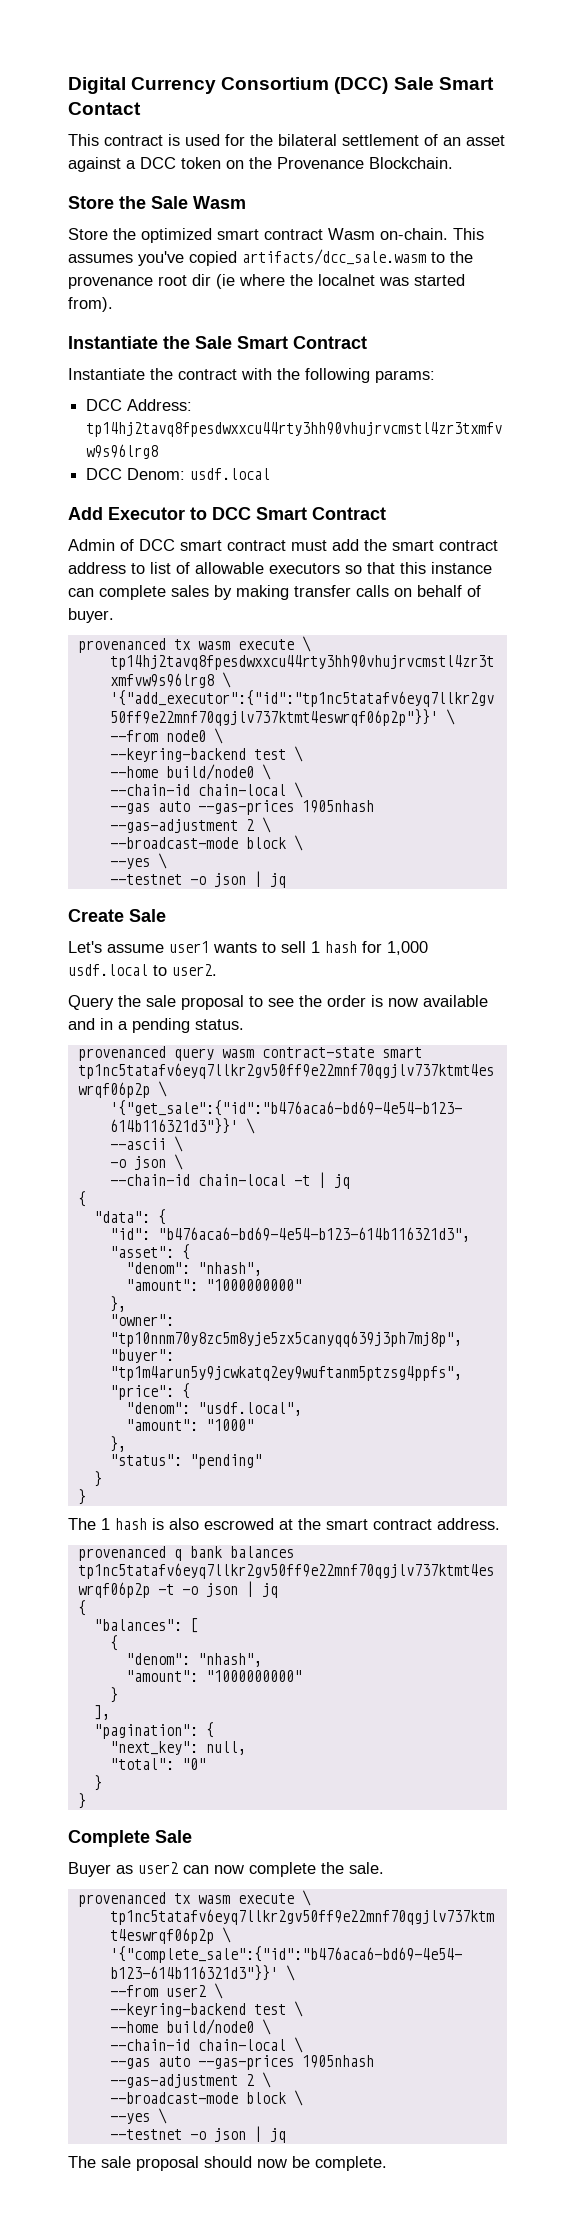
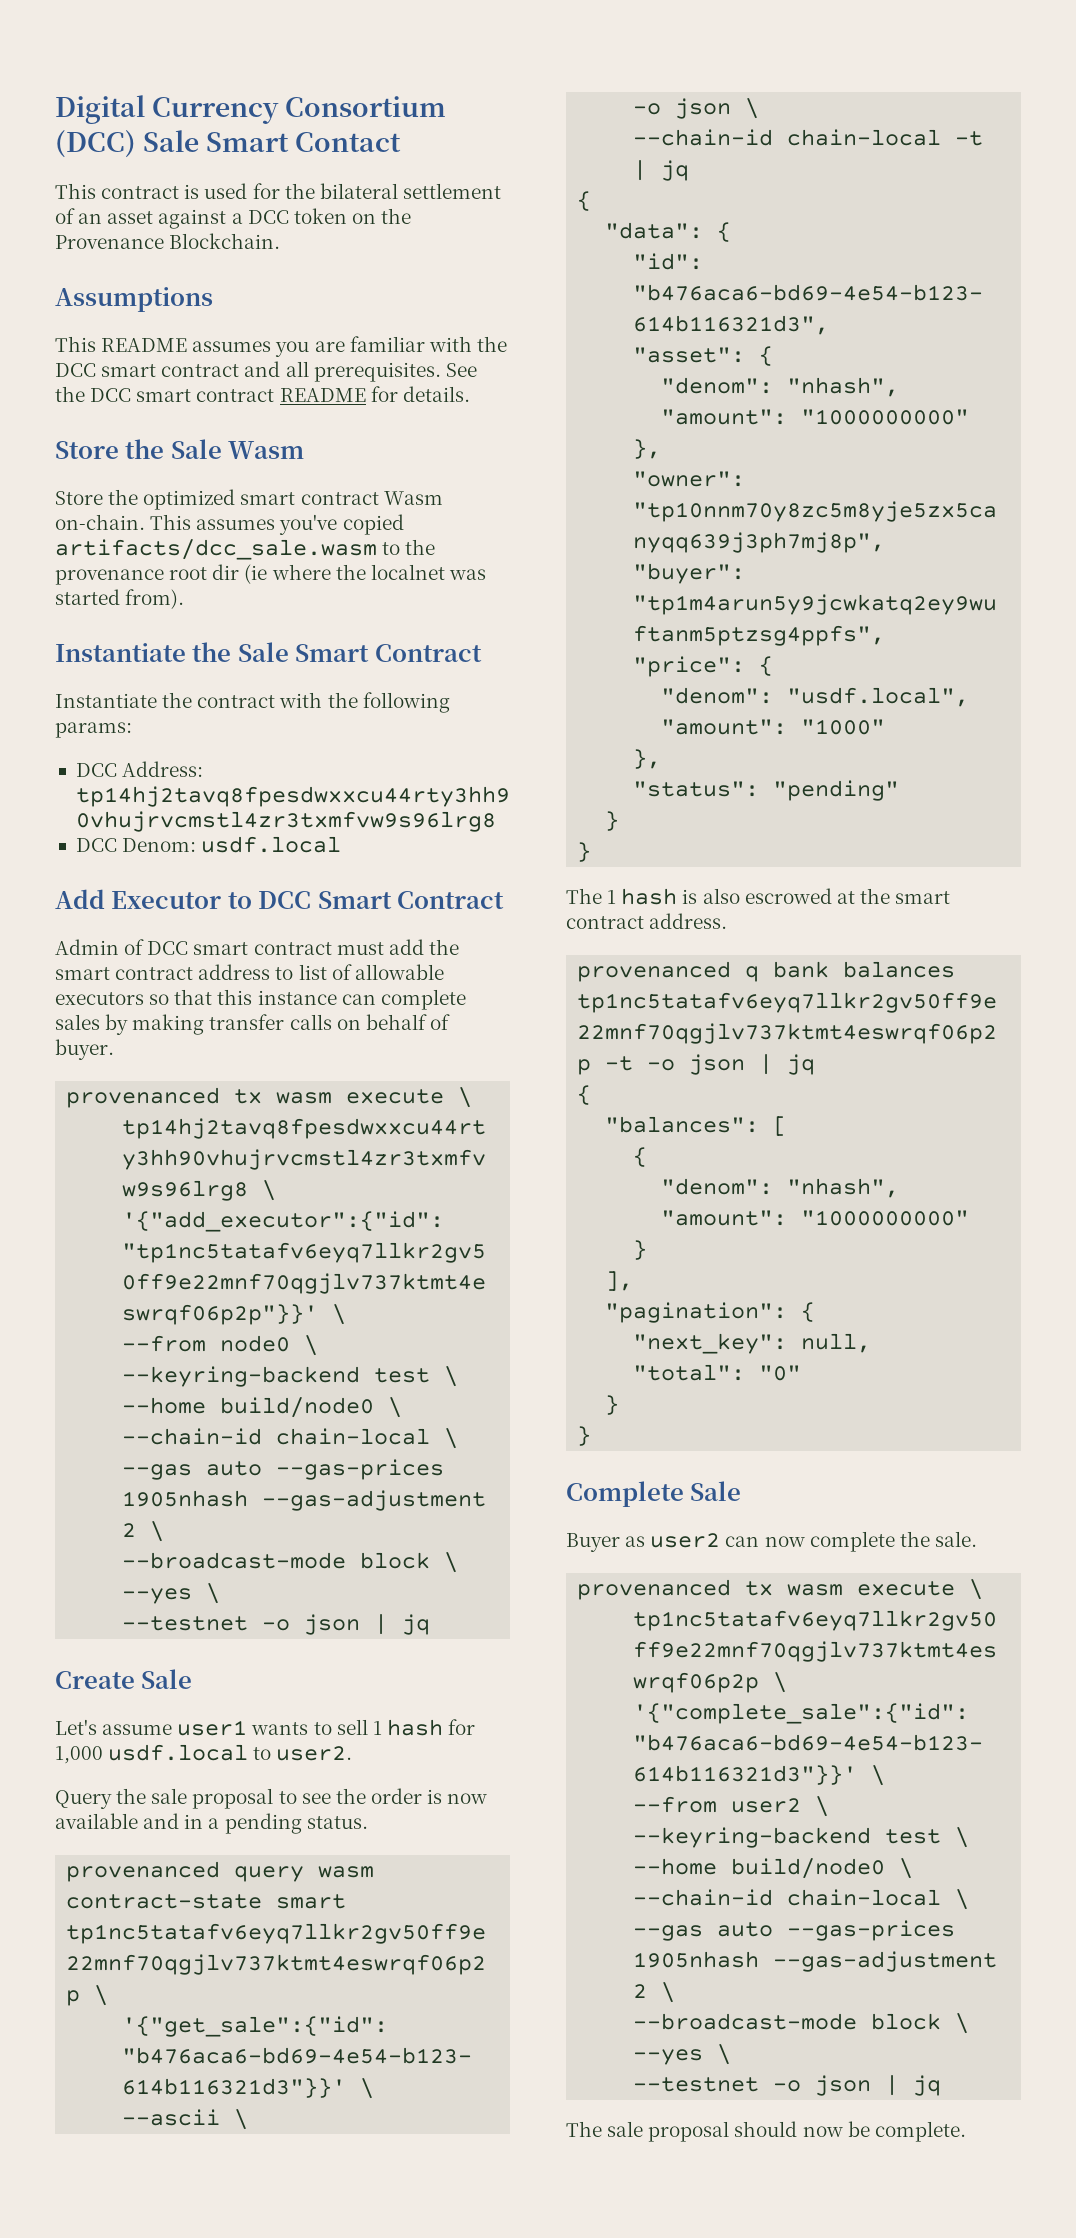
(453, 163) none -> [55,287,213,312] [55,336,507,357] [55,361,477,382] [55,386,470,402] // Assumptions // This README assumes you are familiar with the DCC smart contract and all prerequisites. See the DCC smart contract README for details.

